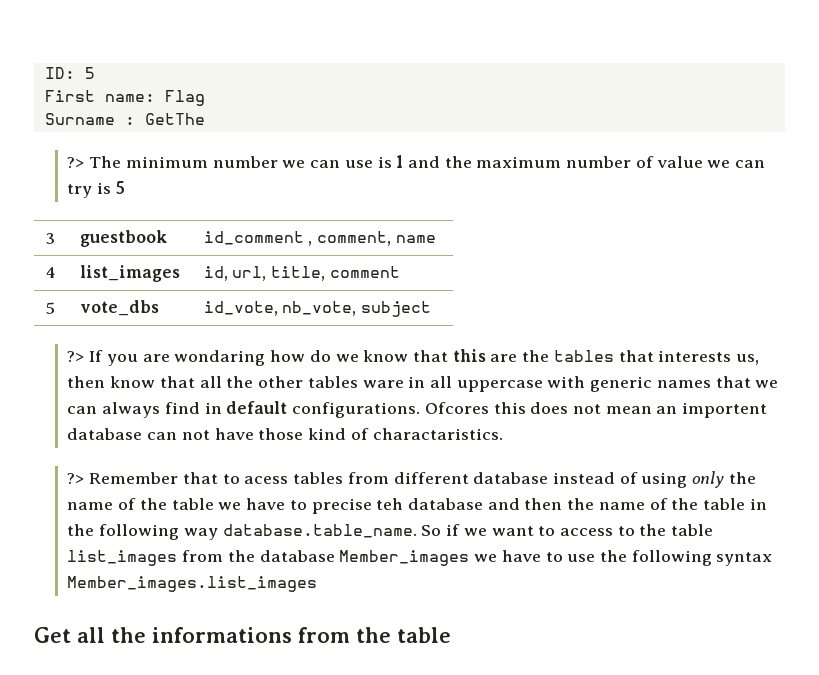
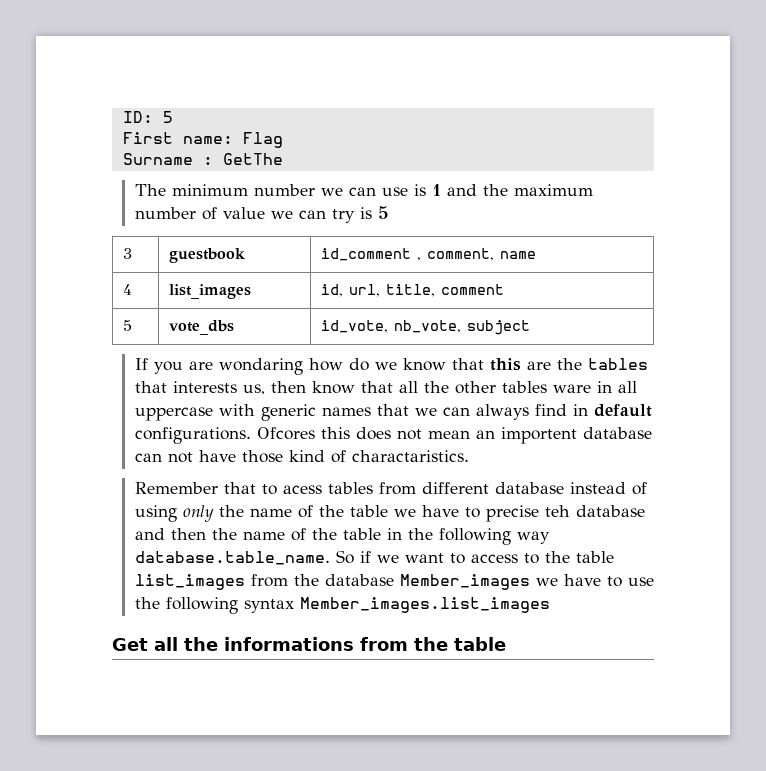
[67,157,85,168] ?> -> (283, 159) none
[67,351,85,362] ?> -> (530, 327) none
[67,473,85,484] ?> -> (469, 456) none

